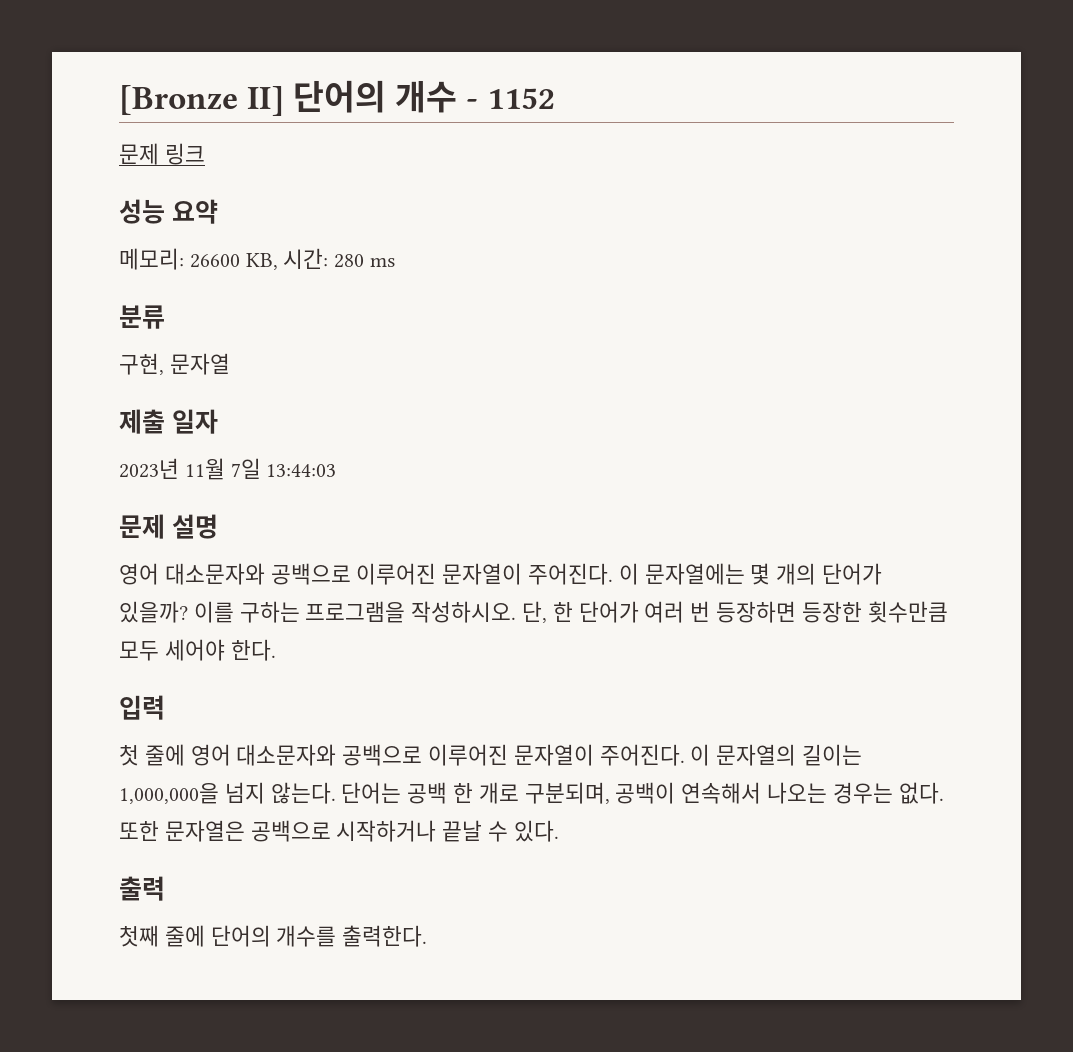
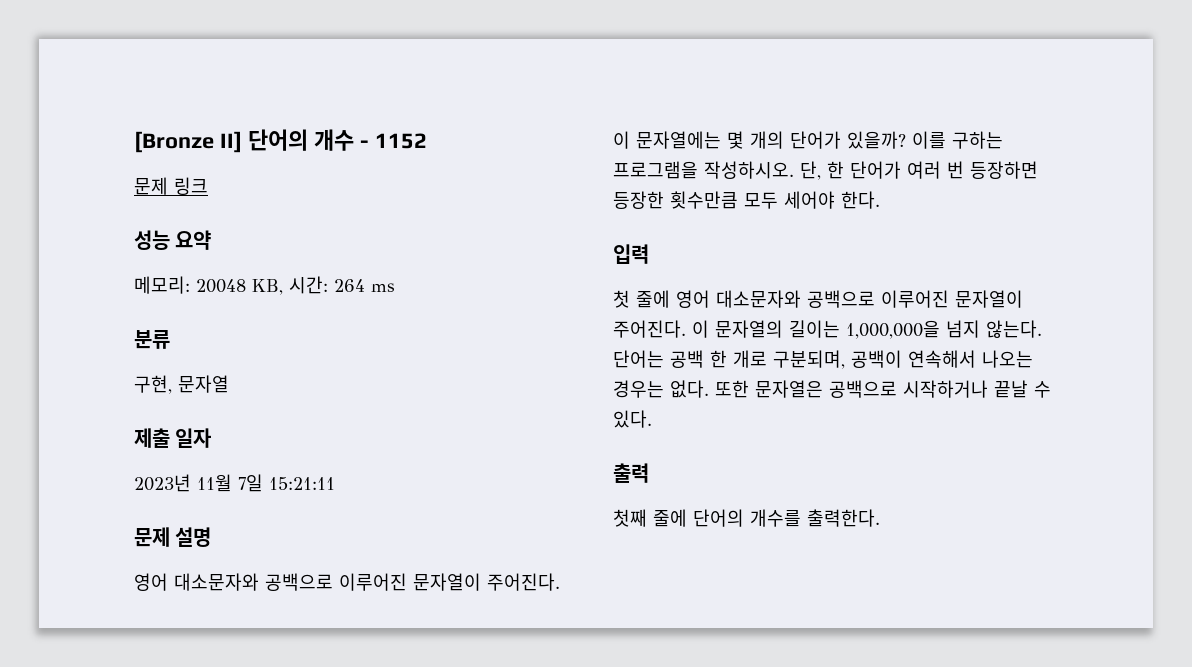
[189,254,240,268] 26600 -> [196,279,246,293] 20048
[334,254,365,268] 280 -> [334,279,365,292] 264
[266,464,337,477] 13:44:03 -> [269,477,335,490] 15:21:11

